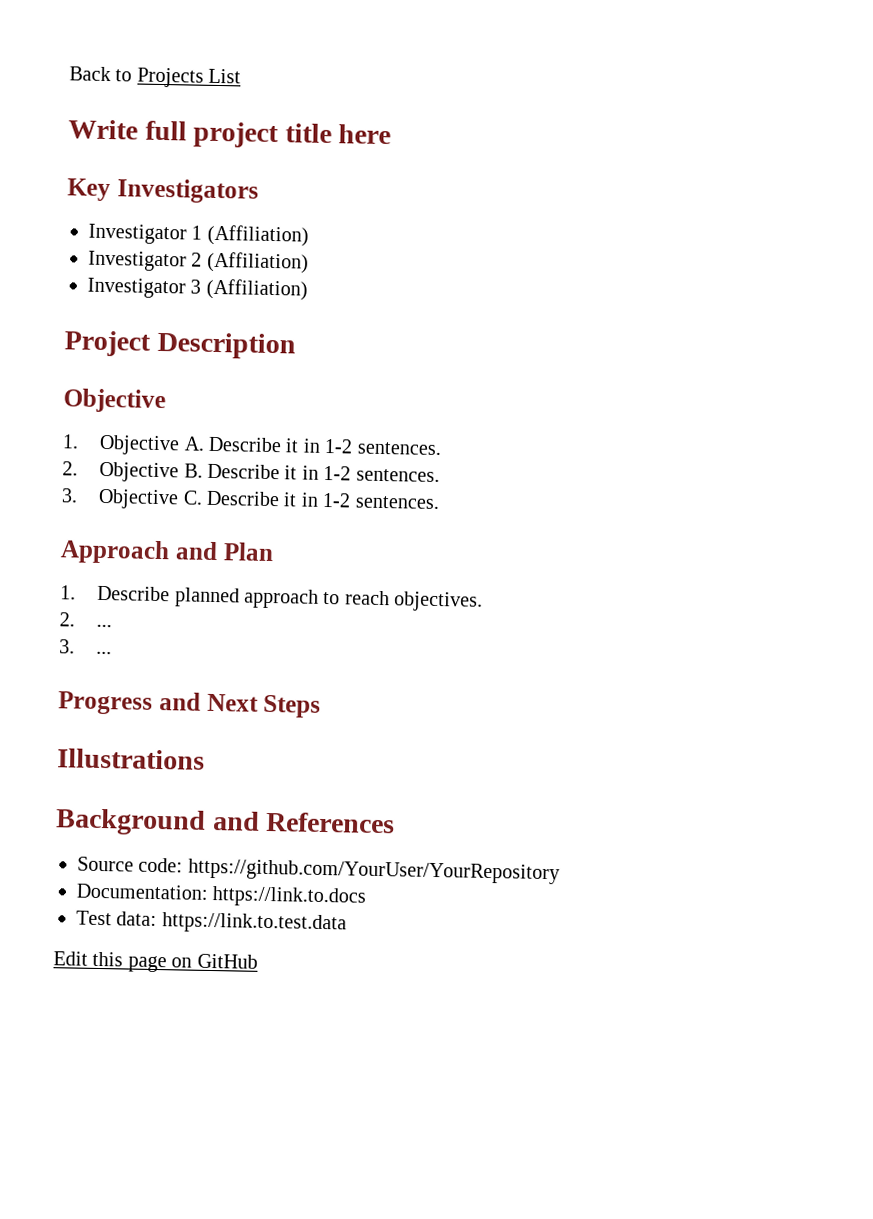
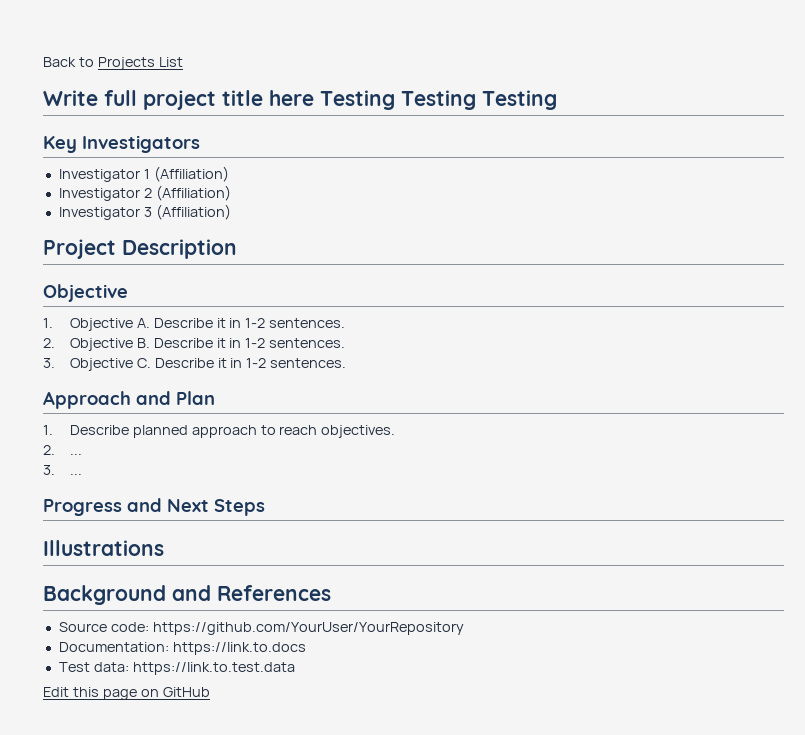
(392, 134) none -> [320,90,557,110] Testing Testing Testing

